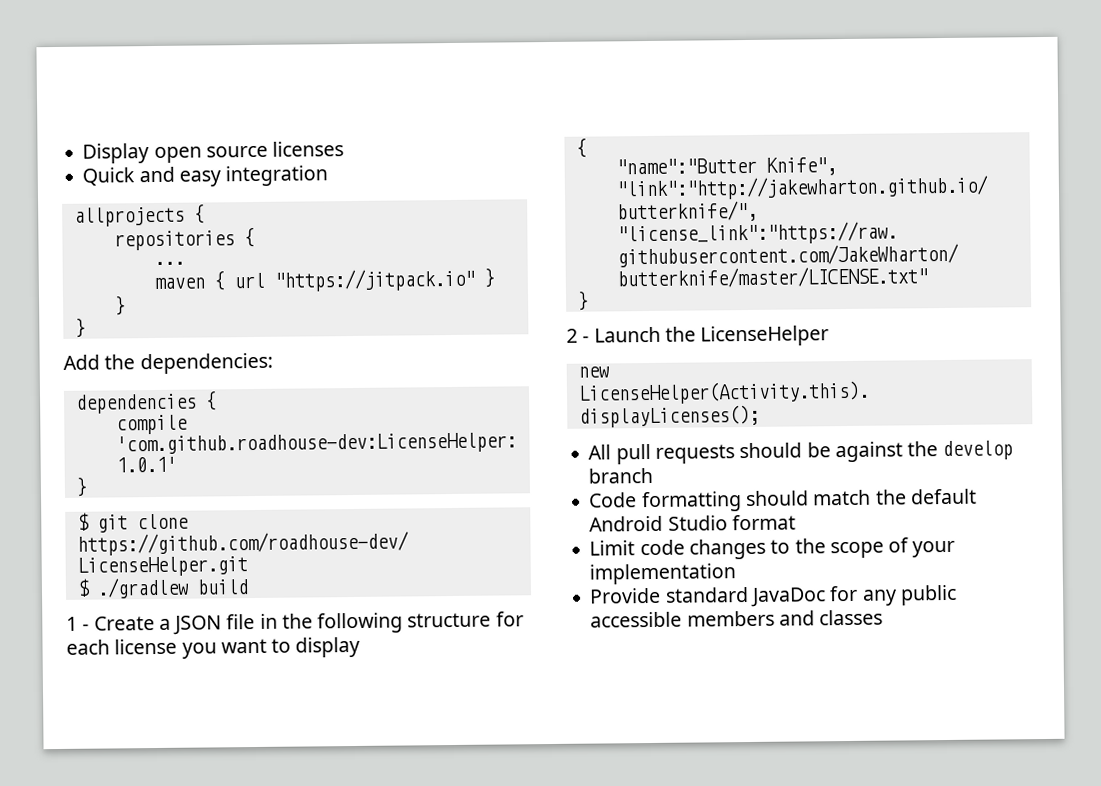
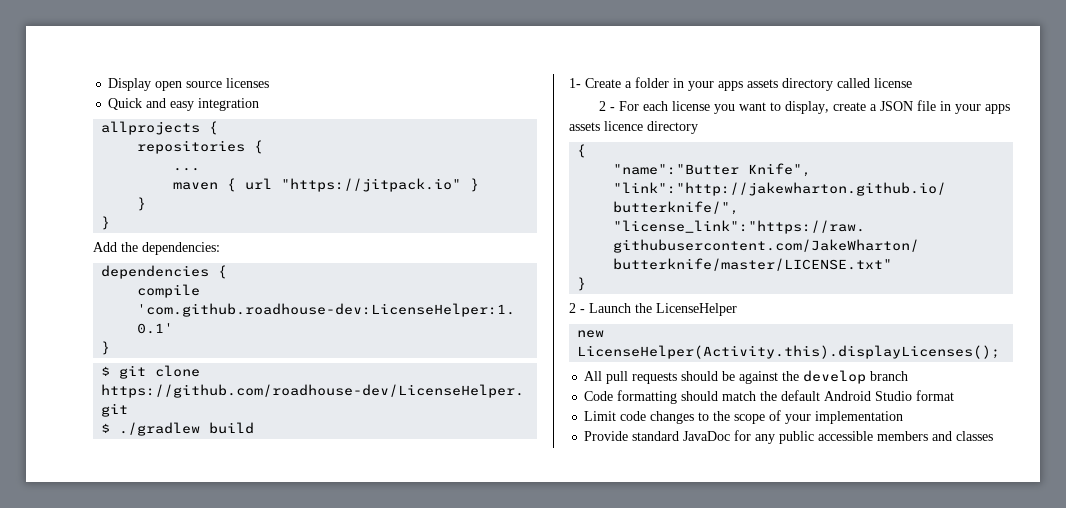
[66,611,524,635] 1 - Create a JSON file in the following structure for -> [569,77,912,91] [598,101,639,111] 1- Create a folder in your apps assets directory called license // 2 - For
[295,636,361,658] display -> [784,100,1010,114] [569,121,698,134] display, create a JSON file in your apps assets licence directory

